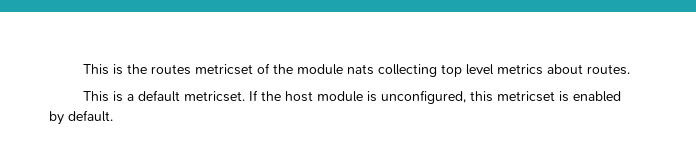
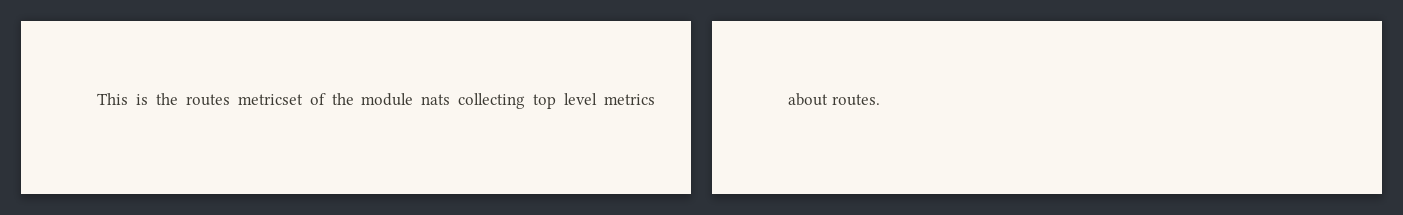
[83,90,622,104] [49,110,113,125] // This is a default metricset. If the host module is unconfigured, this metricset is enabled by default. -> (880, 100) none

